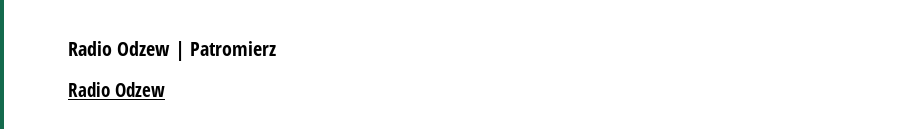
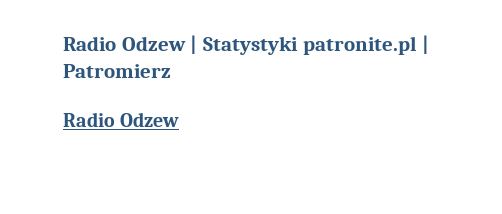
(185, 51) none -> [203,35,430,55] Statystyki patronite.pl |

